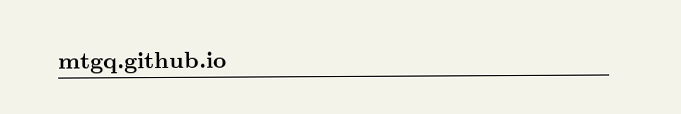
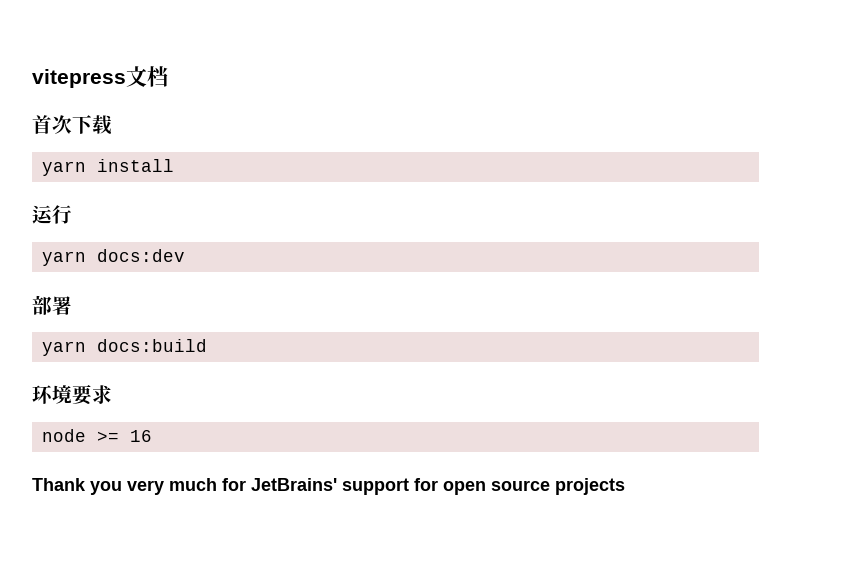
[57,51,227,74] mtgq.github.io -> [32,66,168,88] [32,115,112,135] [42,159,175,176] [32,205,72,224] [42,249,186,266] [32,295,72,315] [42,339,208,356] [32,385,112,405] [42,429,153,442] [32,478,625,495] vitepress文档 // 首次下载 // yarn install // 运行 // yarn docs:dev // 部署 // yarn docs:build // 环境要求 // node >= 16 // Thank you very much for JetBrains' support for open source projects

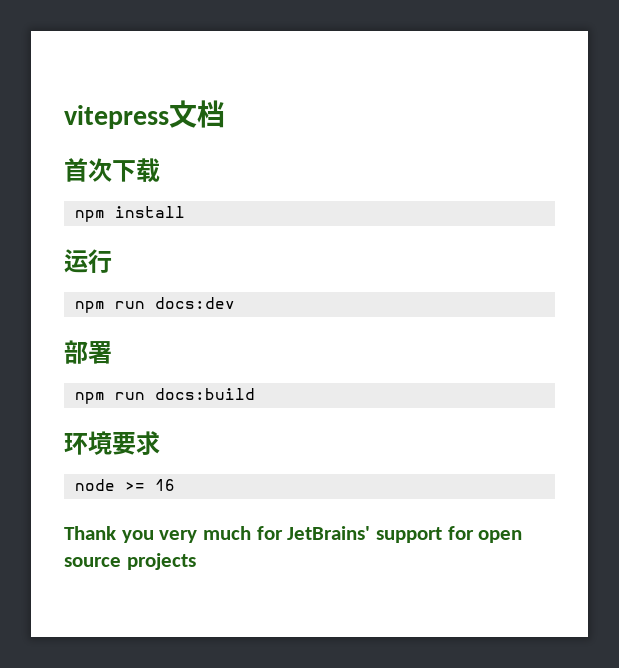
[42,161,87,176] yarn -> [74,210,105,222] npm
[42,251,87,266] yarn -> [74,301,145,313] npm run
[42,341,87,356] yarn -> [74,392,145,404] npm run

